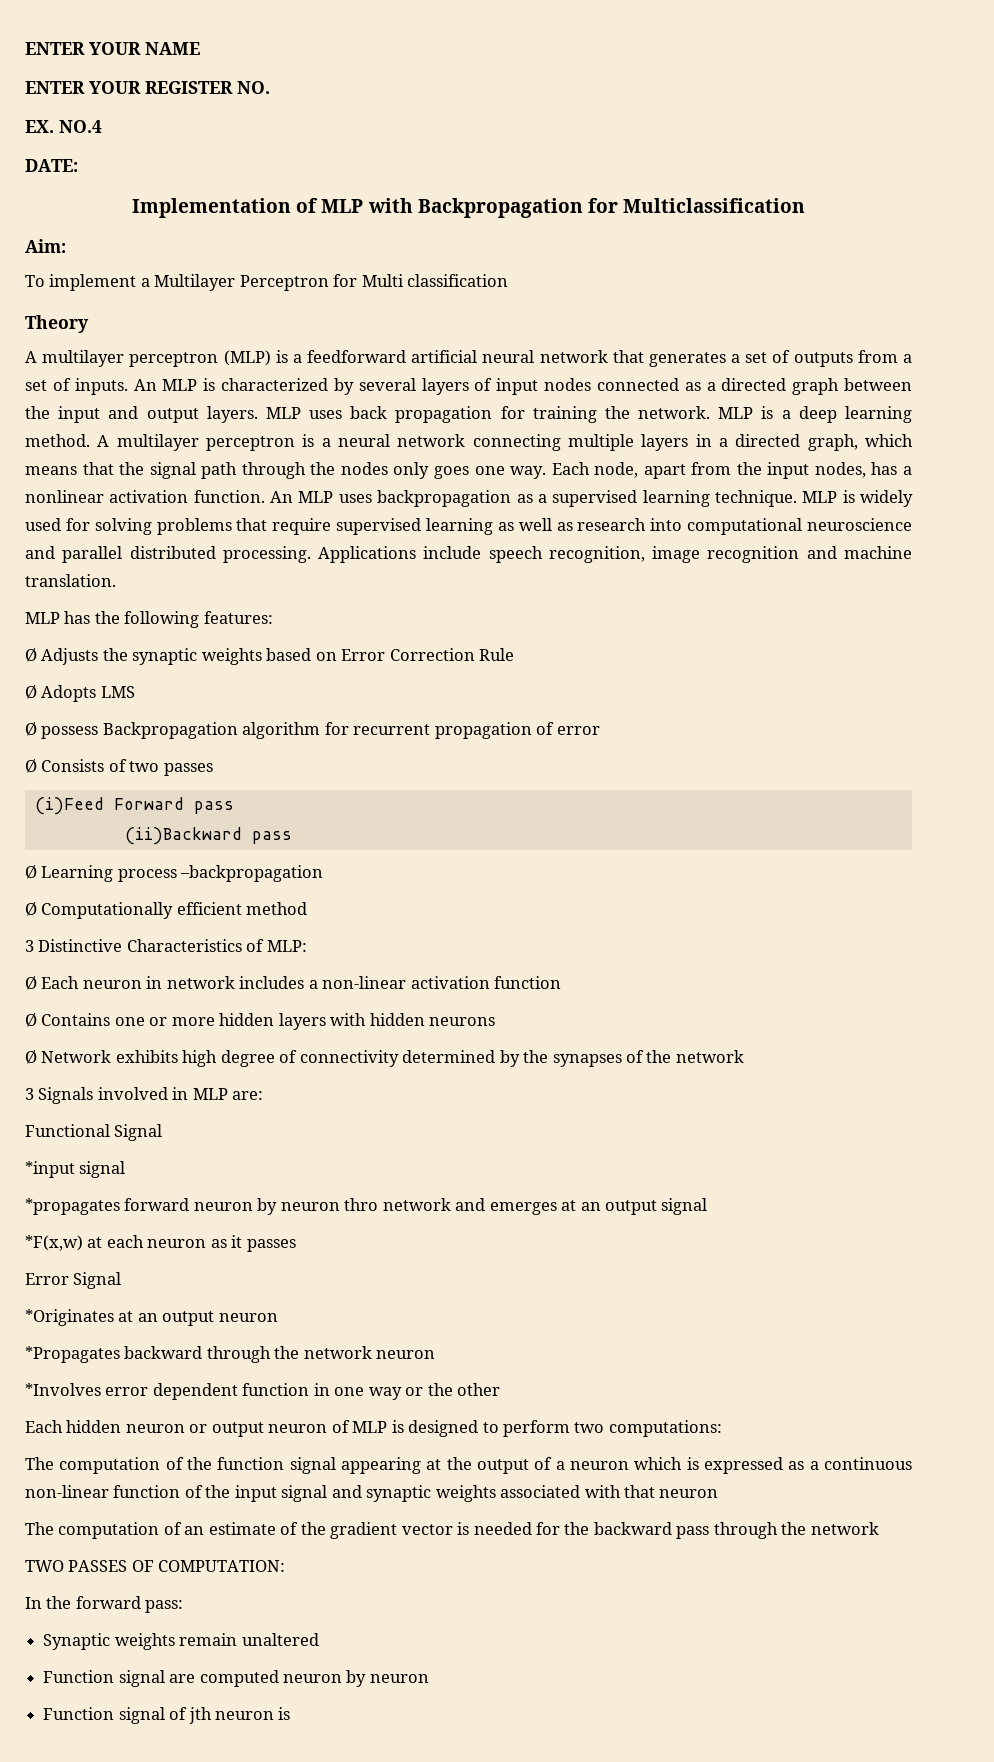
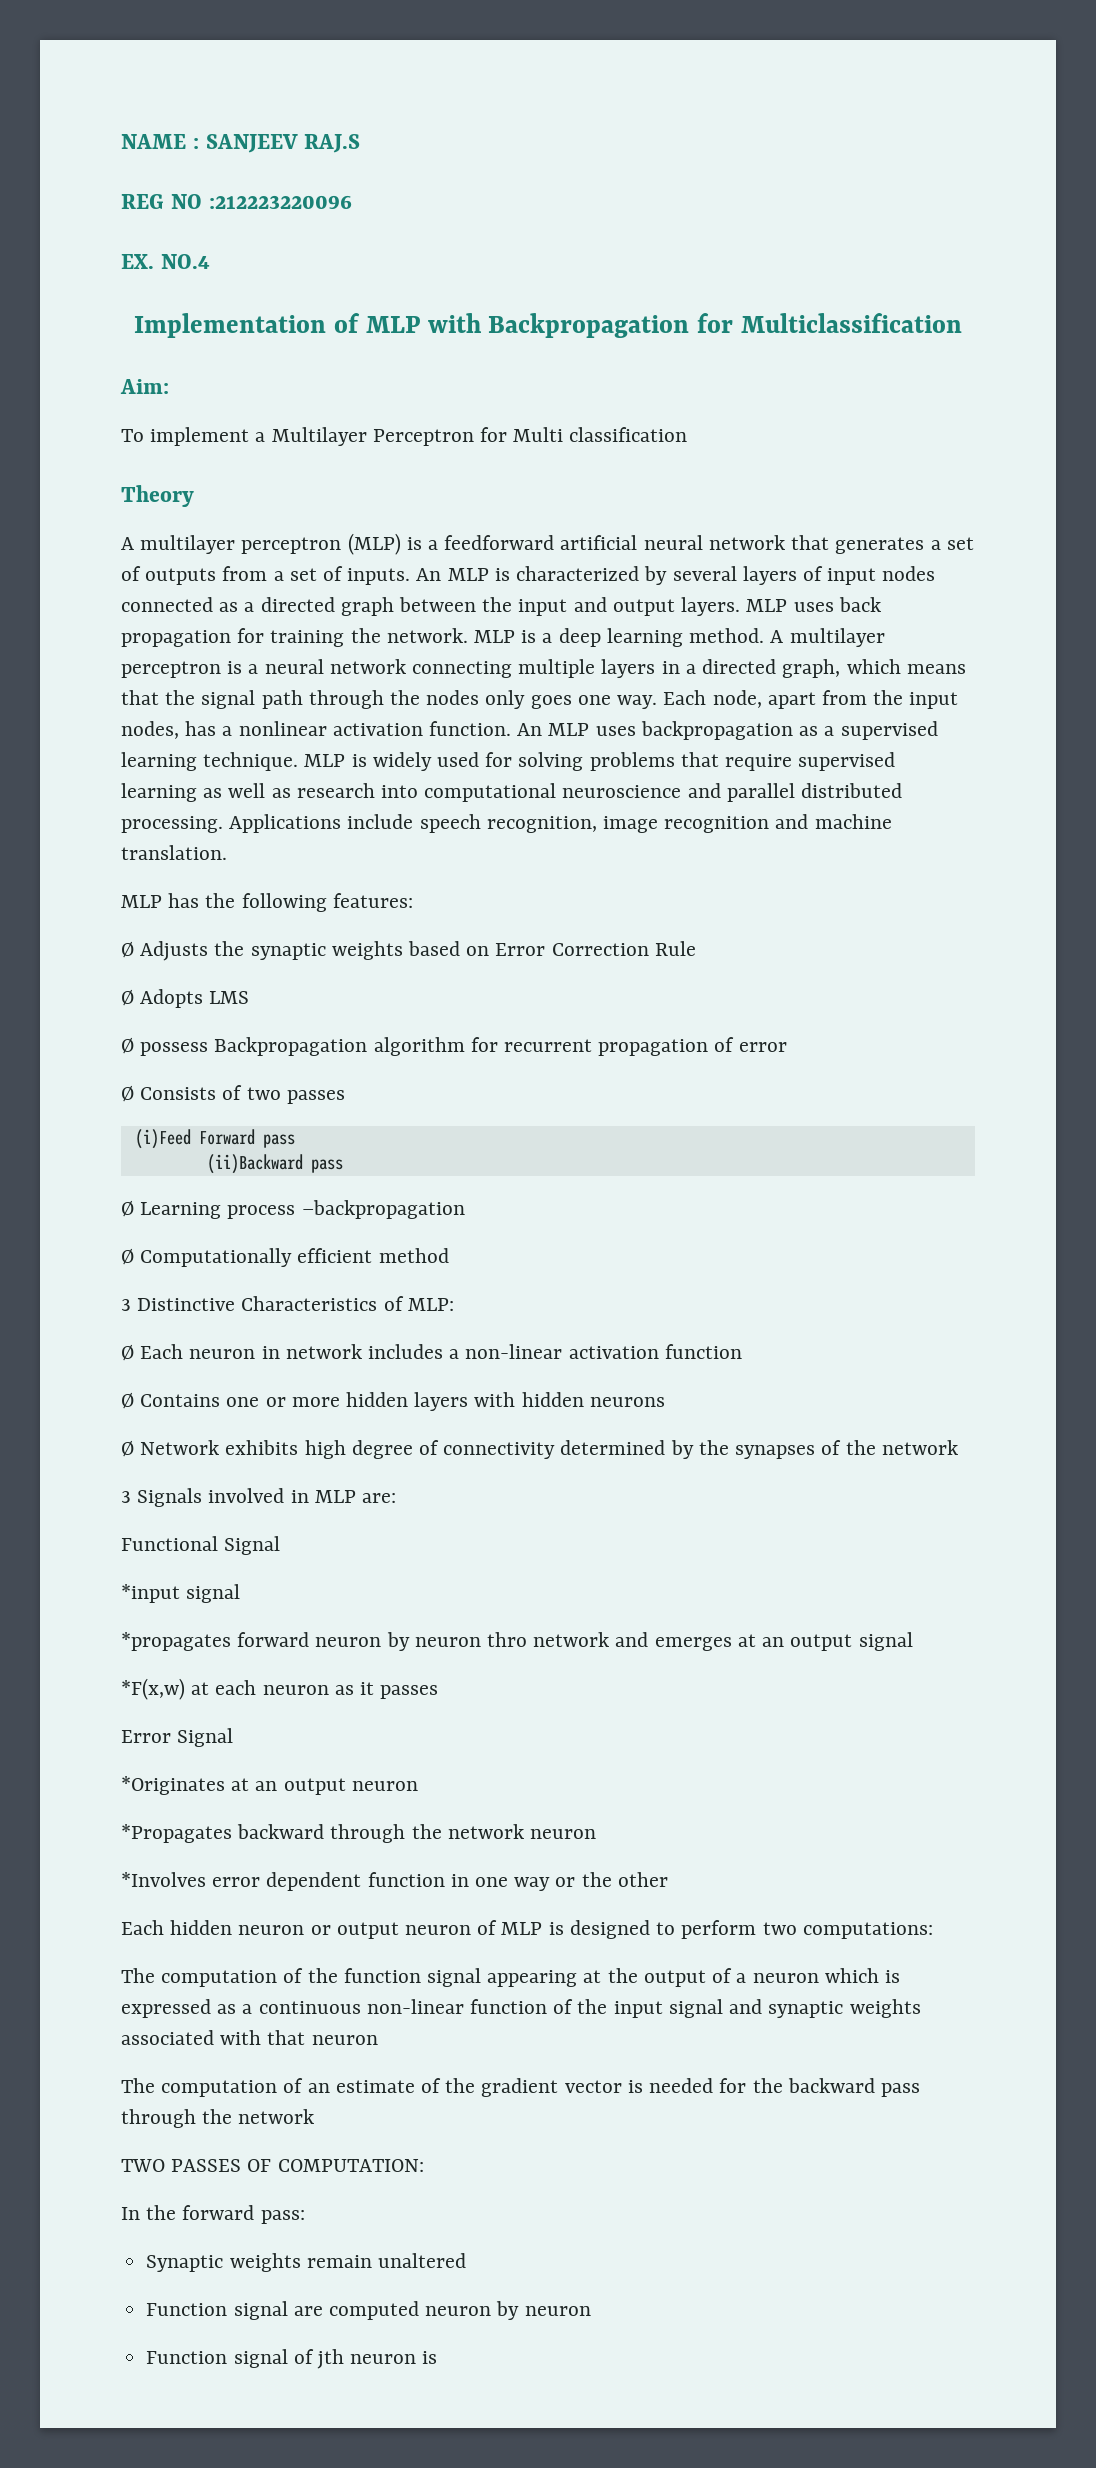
[25,42,141,55] ENTER YOUR -> (121, 141) none
[25,81,270,94] // ENTER YOUR REGISTER NO. -> [192,134,361,153] [121,194,352,209] : SANJEEV RAJ.S // REG NO :212223220096
[25,159,78,172] // DATE: -> (210, 261) none

